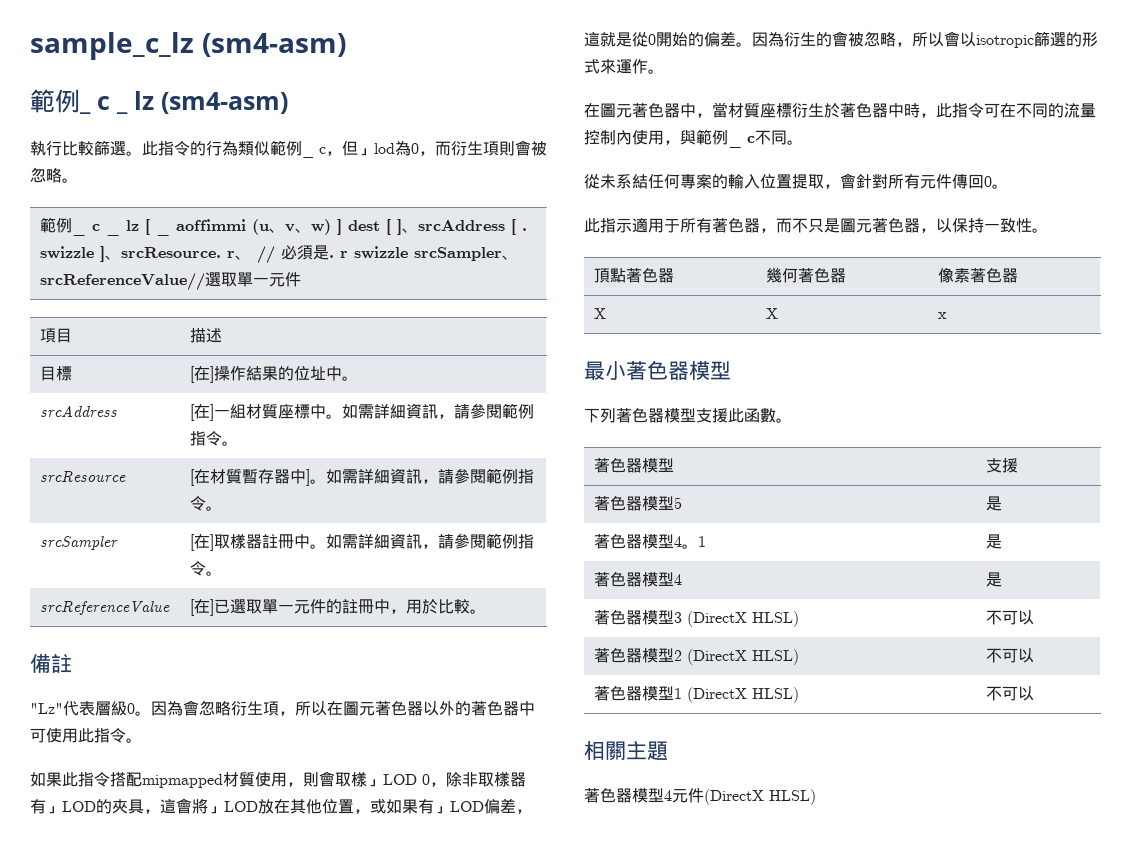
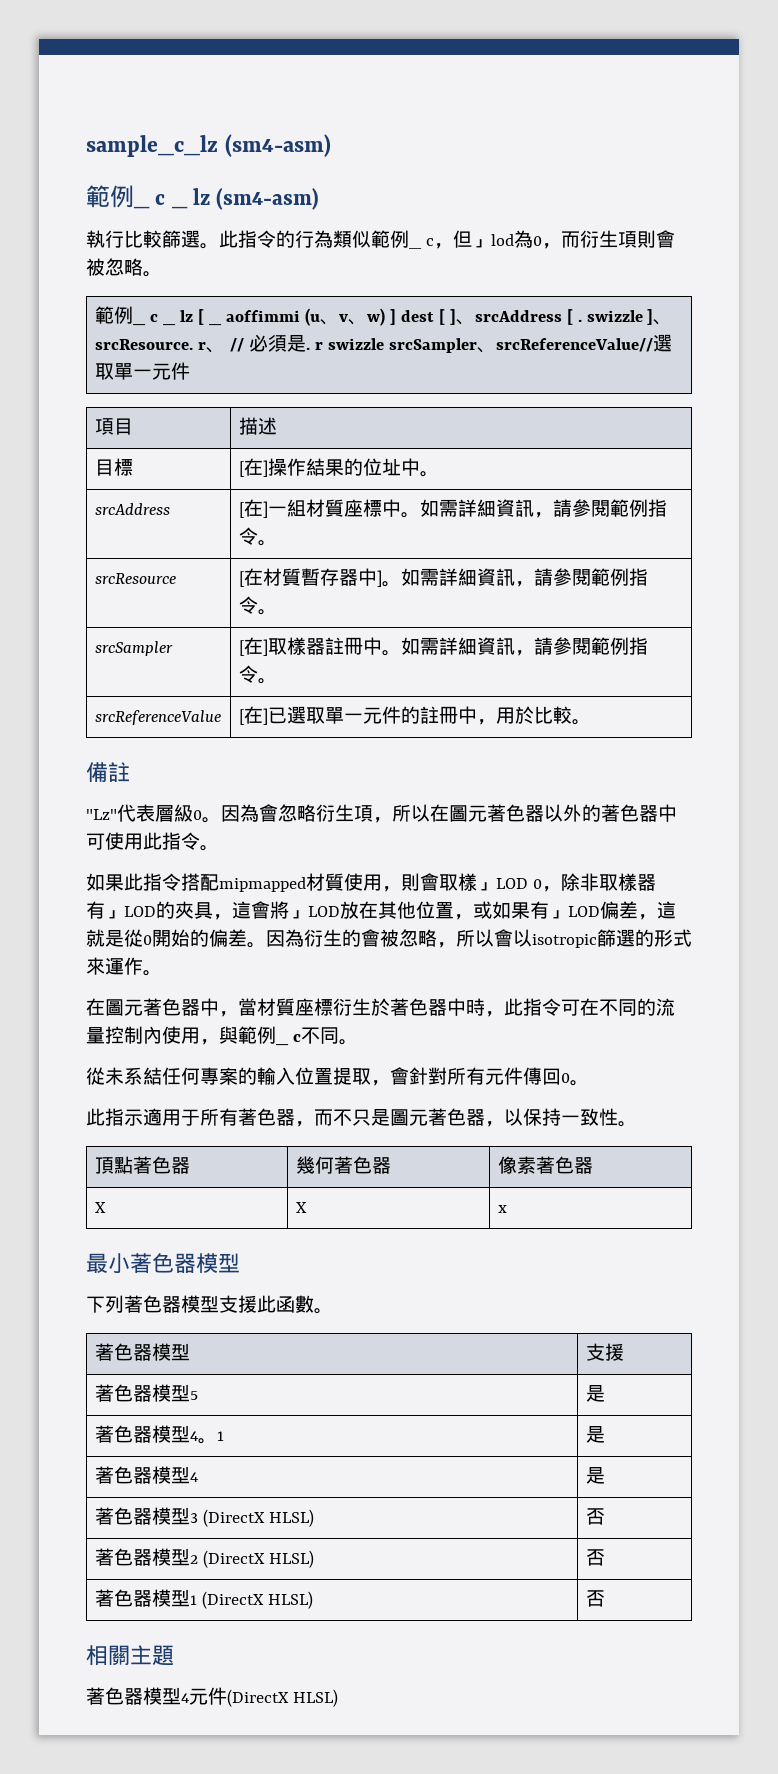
[986,610,1035,625] 不可以 -> [585,1508,605,1525] 否
[986,648,1035,663] 不可以 -> [585,1549,605,1566] 否
[986,686,1035,701] 不可以 -> [585,1590,605,1607] 否

